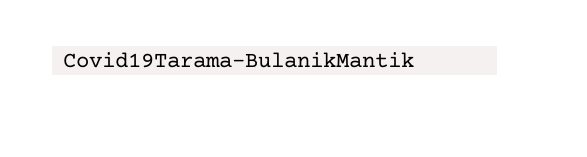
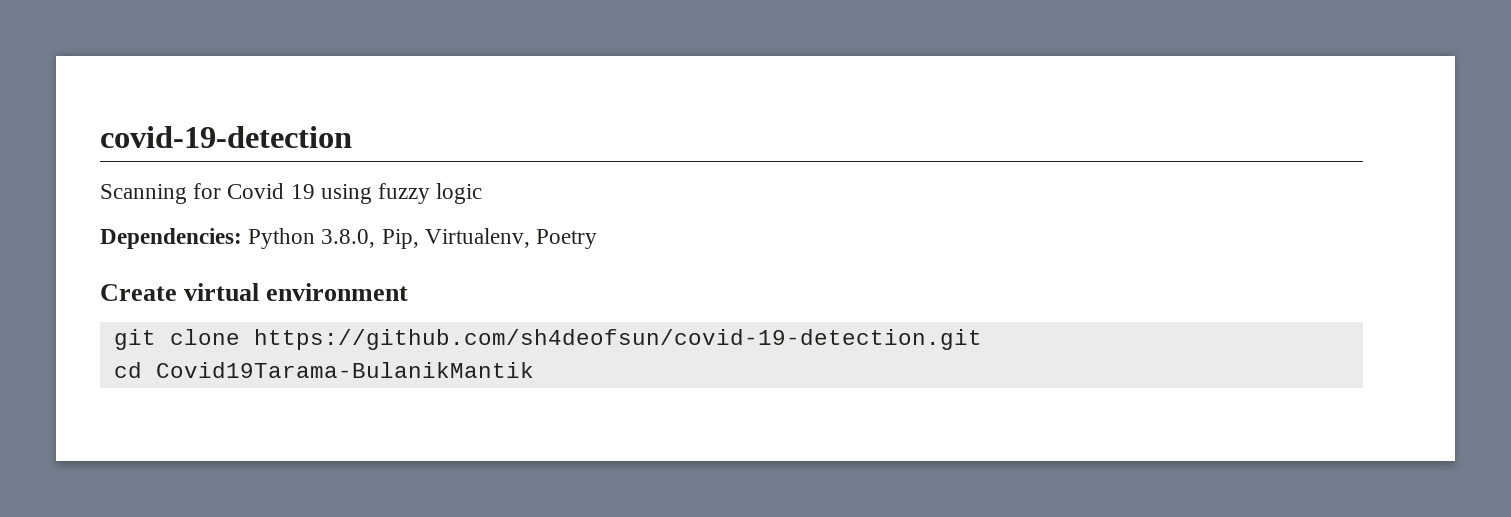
(62, 60) none -> [100,126,352,148] [100,183,483,204] [100,228,598,249] [100,283,409,301] [113,329,982,350] [113,362,142,378] covid-19-detection // Scanning for Covid 19 using fuzzy logic // Dependencies: Python 3.8.0, Pip, Virtualenv, Poetry // Create virtual environment // git clone https://github.com/sh4deofsun/covid-19-detection.git // cd

